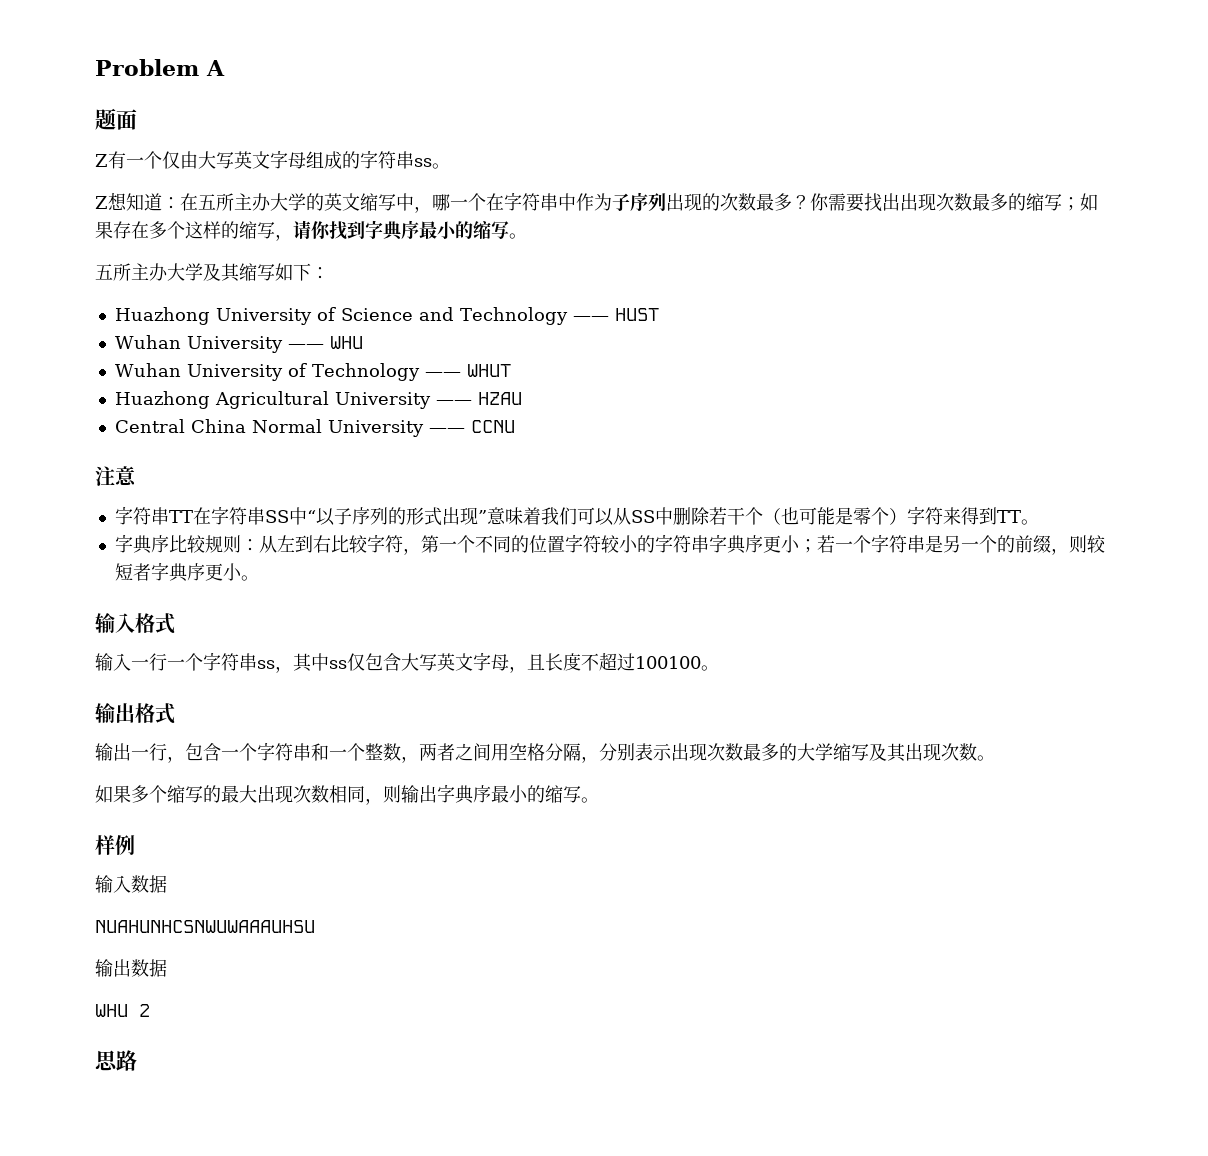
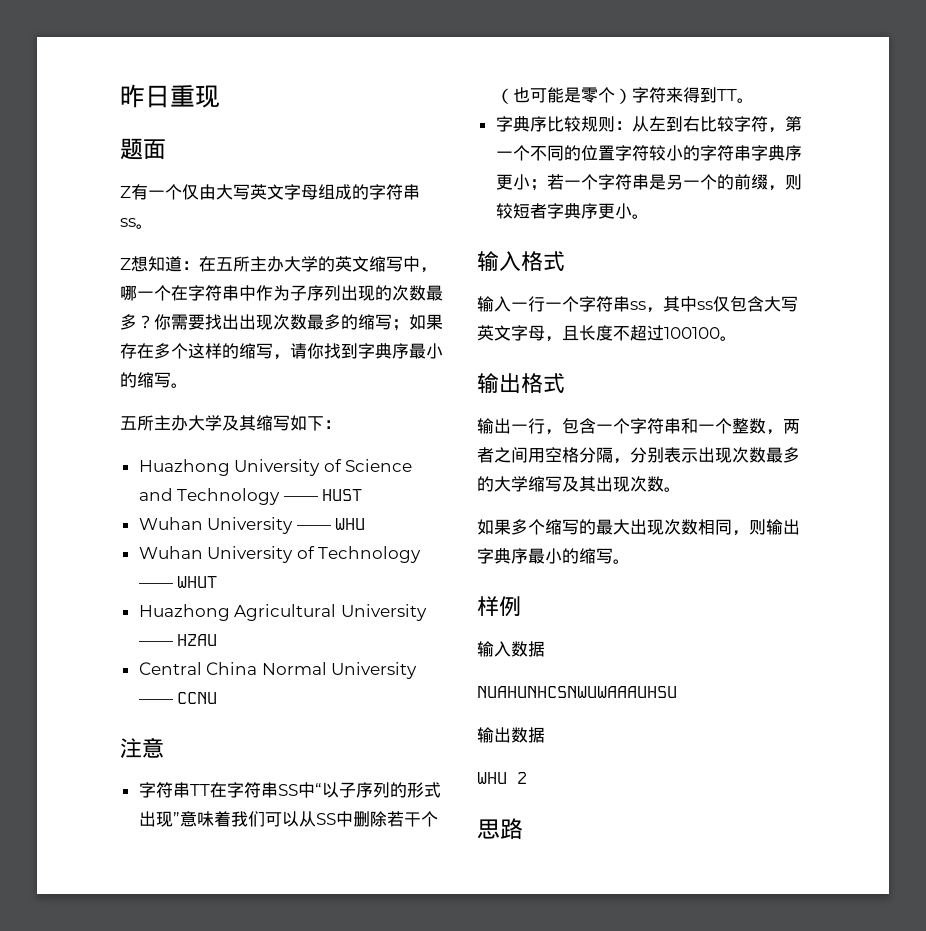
[95,59,225,76] Problem A -> [120,84,220,108] 昨日重现

